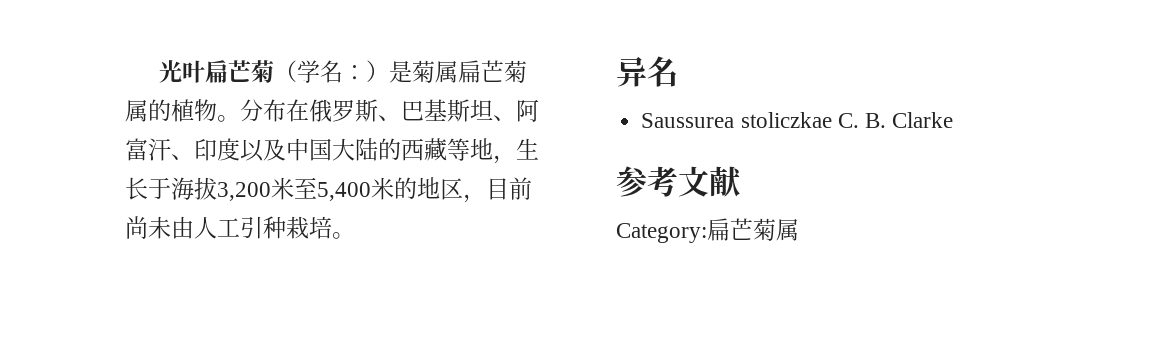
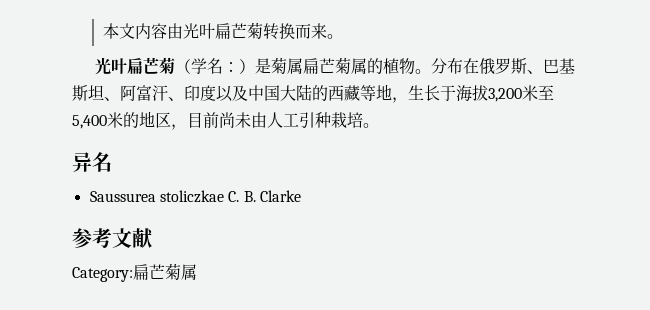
(159, 71) none -> [102,22,343,40] 本文内容由光叶扁芒菊转换而来。 //

